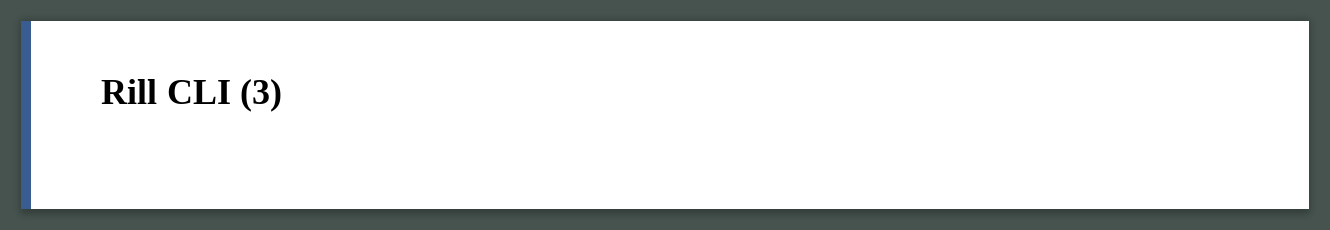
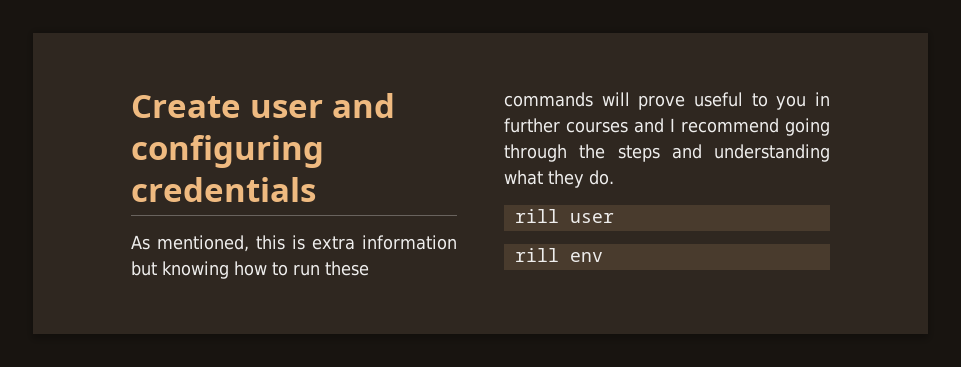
[101,79,283,112] Rill CLI (3) -> [131,93,395,118] [131,135,324,168] [131,177,316,202] [131,235,457,252] [131,261,369,279] [504,92,830,110] [504,118,830,136] [504,144,830,162] [504,170,614,188] [514,209,614,223] [514,248,603,262] Create user and configuring credentials // As mentioned, this is extra information but knowing how to run these commands will prove useful to you in further courses and I recommend going through the steps and understanding what they do. // rill user // rill env

